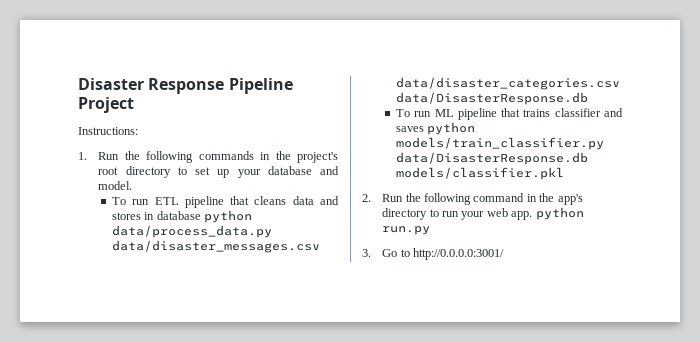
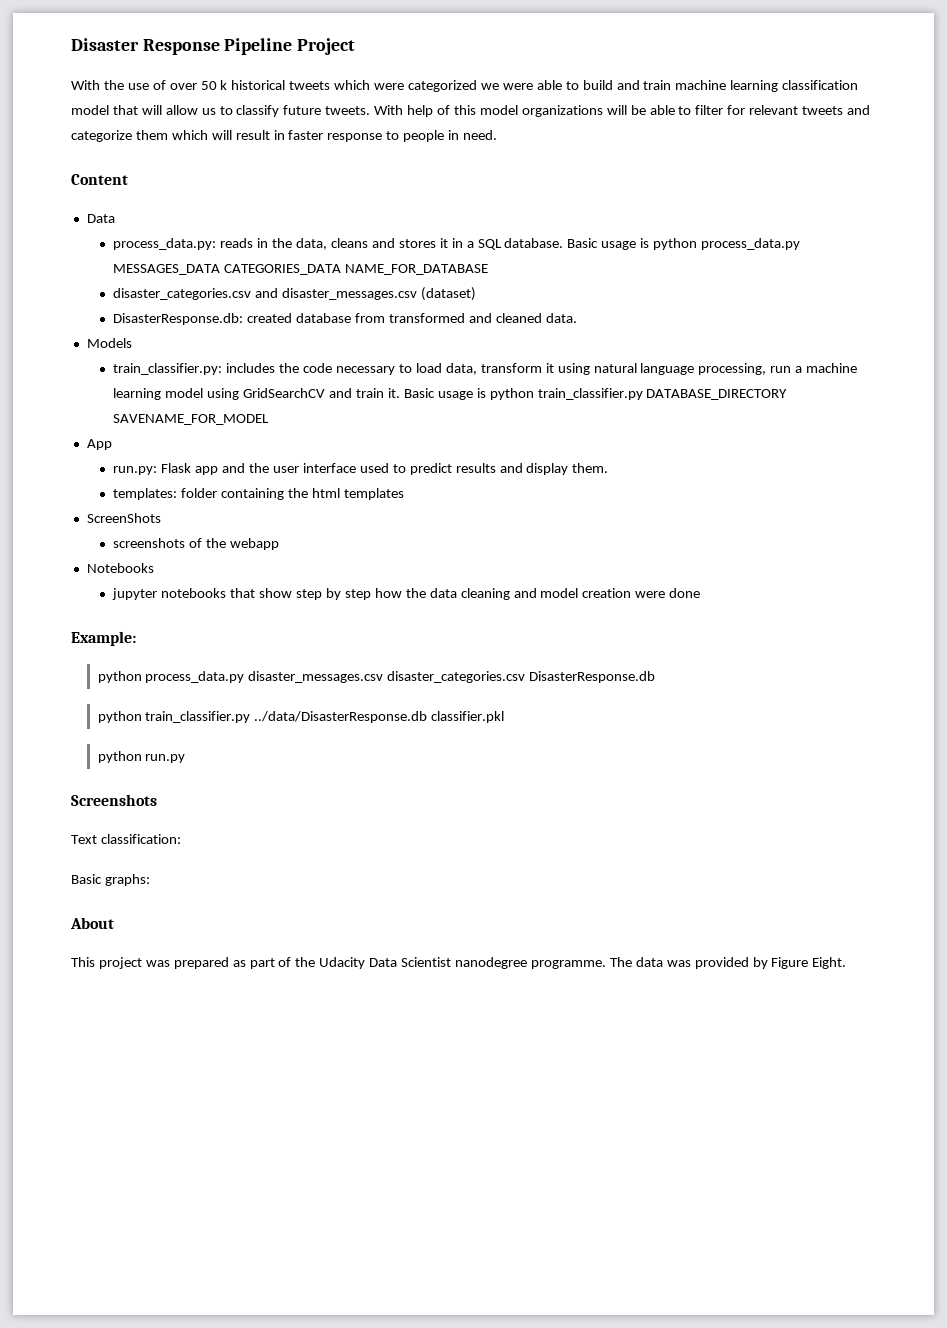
[78,127,138,135] [78,151,338,163] [98,166,339,178] [98,181,133,190] [112,196,339,208] [112,210,253,223] [112,225,273,238] [112,240,321,253] [396,77,621,90] [396,92,589,105] [396,108,623,120] [396,122,476,135] [396,137,605,150] [396,152,589,165] [396,167,565,180] [362,193,583,205] [382,207,584,220] [382,226,431,235] [362,248,505,260] Instructions: // 1. Run the following commands in the project's root directory to set up your database and model. // To run ETL pipeline that cleans data and stores in database python data/process_data.py data/disaster_messages.csv data/disaster_categories.csv data/DisasterResponse.db // To run ML pipeline that trains classifier and saves python models/train_classifier.py data/DisasterResponse.db models/classifier.pkl // 2. Run the following command in the app's directory to run your web app. python run.py // 3. Go to http://0.0.0.0:3001/ -> [71,80,859,92] [71,105,871,117] [71,130,498,142] [71,174,128,185] [86,214,115,223] [113,238,801,250] [113,264,489,275] [113,287,477,301] [113,313,577,325] [86,338,132,348] [113,363,858,375] [113,388,788,400] [113,414,270,425] [86,439,112,450] [113,463,609,475] [113,488,405,500] [86,513,161,523] [113,538,280,550] [86,563,154,573] [112,588,701,600] [71,631,136,646] [97,671,656,683] [97,711,505,723] [97,751,186,763] [71,794,157,806] [71,834,181,844] [71,874,150,886] [70,917,114,929] [71,957,847,969] With the use of over 50 k historical tweets which were categorized we were able to build and train machine learning classification model that will allow us to classify future tweets. With help of this model organizations will be able to filter for relevant tweets and categorize them which will result in faster response to people in need. // Content // Data // process_data.py: reads in the data, cleans and stores it in a SQL database. Basic usage is python process_data.py MESSAGES_DATA CATEGORIES_DATA NAME_FOR_DATABASE // disaster_categories.csv and disaster_messages.csv (dataset) // DisasterResponse.db: created database from transformed and cleaned data. // Models // train_classifier.py: includes the code necessary to load data, transform it using natural language processing, run a machine learning model using GridSearchCV and train it. Basic usage is python train_classifier.py DATABASE_DIRECTORY SAVENAME_FOR_MODEL // App // run.py: Flask app and the user interface used to predict results and display them. // templates: folder containing the html templates // ScreenShots // screenshots of the webapp // Notebooks // jupyter notebooks that show step by step how the data cleaning and model creation were done // Example: // python process_data.py disaster_messages.csv disaster_categories.csv DisasterResponse.db // python train_classifier.py ../data/DisasterResponse.db classifier.pkl // python run.py // Screenshots // Text classification: // Basic graphs: // About // This project was prepared as part of the Udacity Data Scientist nanodegree programme. The data was provided by Figure Eight.

